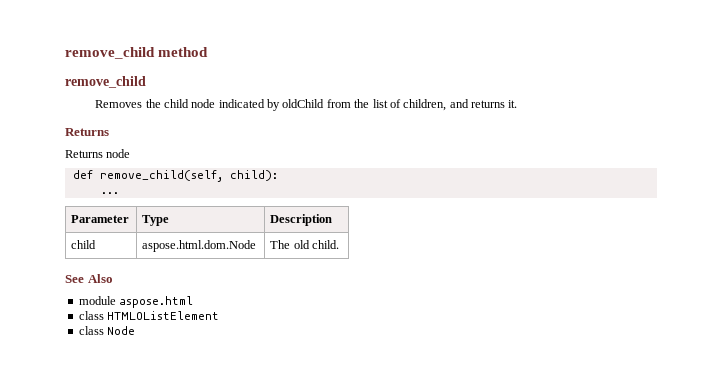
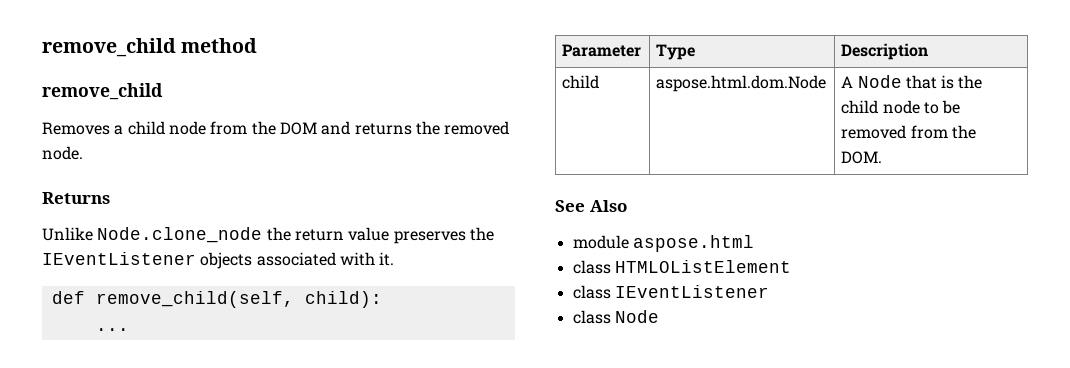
[145,99,518,111] [65,128,109,136] [65,149,131,158] the child node indicated by oldChild from the list of children, and returns it. // Returns // Returns node -> [114,121,510,135] [42,146,83,160] [42,192,110,204] [42,227,494,244] [42,252,395,269] a child node from the DOM and returns the removed node. // Returns // Unlike Node.clone_node the return value preserves the IEventListener objects associated with it.
[270,240,340,249] The old child. -> [841,75,983,89] [841,100,961,114] [841,125,976,139] [841,151,883,164] A Node that is the child node to be removed from the DOM.
(220, 315) none -> [572,285,769,299] // class IEventListener

